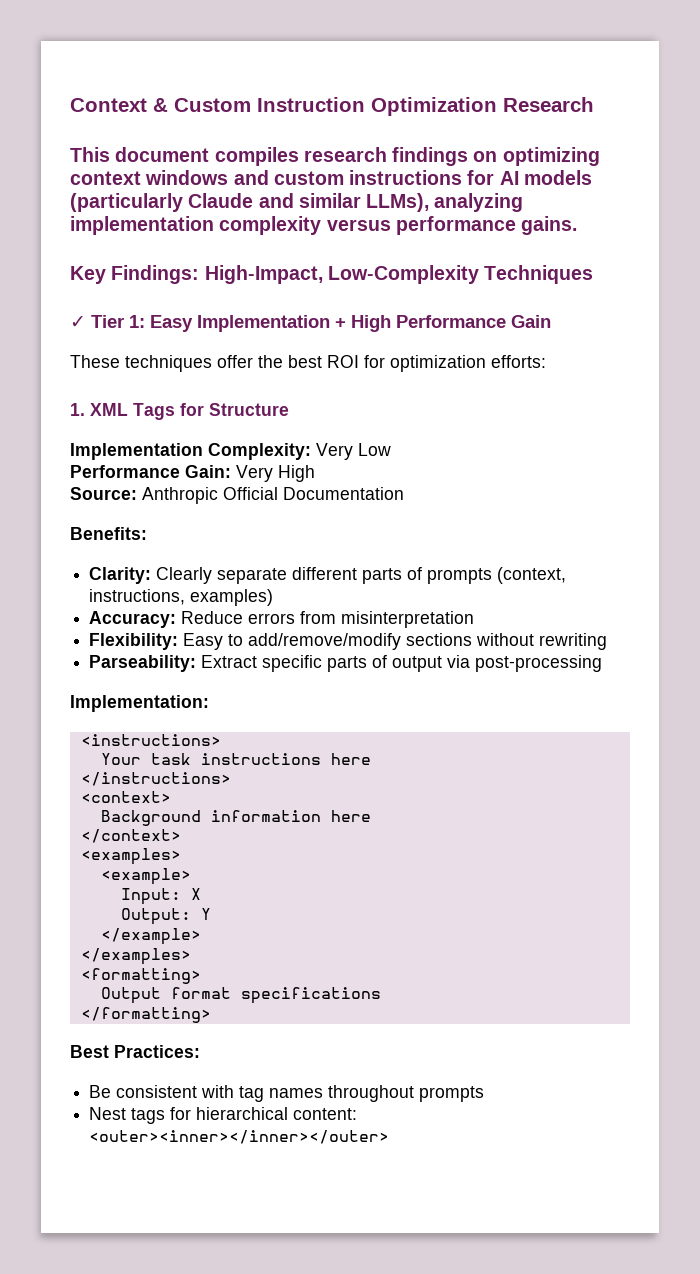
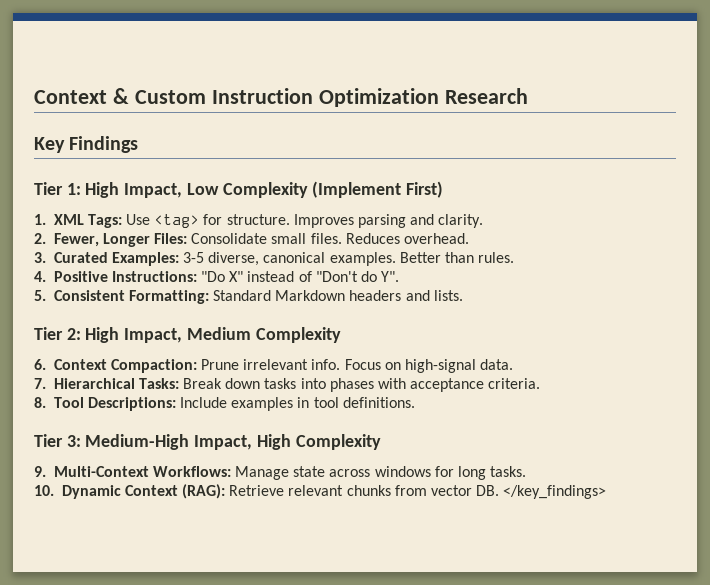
[70,147,600,166] [70,170,592,185] [70,193,524,212] [70,216,578,235] [70,265,594,284] [70,315,551,332] [70,355,546,372] [70,403,289,420] [70,443,391,460] [70,465,315,482] [70,487,404,504] [70,527,147,540] [89,567,567,584] [89,589,274,606] [89,611,475,628] [89,633,608,650] [89,655,603,672] [70,695,209,712] [80,734,221,746] [100,753,371,765] [80,772,231,786] [80,791,171,803] [100,810,371,826] [80,829,181,843] [80,848,181,865] [100,868,191,885] [120,888,201,905] [120,908,211,925] [100,928,201,945] [80,948,191,965] [80,968,201,984] [100,987,381,1004] [80,1007,211,1023] [70,1045,200,1058] [89,1085,485,1102] [89,1107,358,1124] [89,1130,390,1144] This document compiles research findings on optimizing context windows and custom instructions for AI models (particularly Claude and similar LLMs), analyzing implementation complexity versus performance gains. // Key Findings: High-Impact, Low-Complexity Techniques // ✓ Tier 1: Easy Implementation + High Performance Gain // These techniques offer the best ROI for optimization efforts: // 1. XML Tags for Structure // Implementation Complexity: Very Low // Performance Gain: Very High // Source: Anthropic Official Documentation // Benefits: // Clarity: Clearly separate different parts of prompts (context, instructions, examples) // Accuracy: Reduce errors from misinterpretation // Flexibility: Easy to add/remove/modify sections without rewriting // Parseability: Extract specific parts of output via post-processing // Implementation: // <instructions> // Your task instructions here // </instructions> // <context> // Background information here // </context> // <examples> // <example> // Input: X // Output: Y // </example> // </examples> // <formatting> // Output format specifications // </formatting> // Best Practices: // Be consistent with tag names throughout prompts // Nest tags for hierarchical content: <outer><inner></inner></outer> -> [34,136,139,153] [34,181,444,198] [34,214,484,228] [34,233,470,247] [34,252,515,266] [34,271,400,282] [34,290,463,304] [34,327,341,343] [34,359,514,373] [34,378,541,392] [34,397,415,411] [34,434,381,450] [34,466,527,480] [34,484,607,499] Key Findings // Tier 1: High Impact, Low Complexity (Implement First) // 1. XML Tags: Use <tag> for structure. Improves parsing and clarity. // 2. Fewer, Longer Files: Consolidate small files. Reduces overhead. // 3. Curated Examples: 3-5 diverse, canonical examples. Better than rules. // 4. Positive Instructions: "Do X" instead of "Don't do Y". // 5. Consistent Formatting: Standard Markdown headers and lists. // Tier 2: High Impact, Medium Complexity // 6. Context Compaction: Prune irrelevant info. Focus on high-signal data. // 7. Hierarchical Tasks: Break down tasks into phases with acceptance criteria. // 8. Tool Descriptions: Include examples in tool definitions. // Tier 3: Medium-High Impact, High Complexity // 9. Multi-Context Workflows: Manage state across windows for long tasks. // 10. Dynamic Context (RAG): Retrieve relevant chunks from vector DB. </key_findings>

